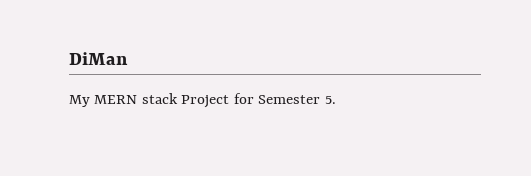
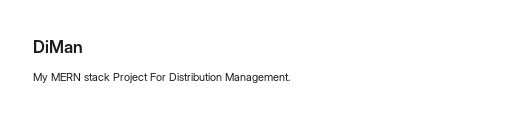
[233,93,336,104] for Semester 5. -> [150,73,290,83] For Distribution Management.

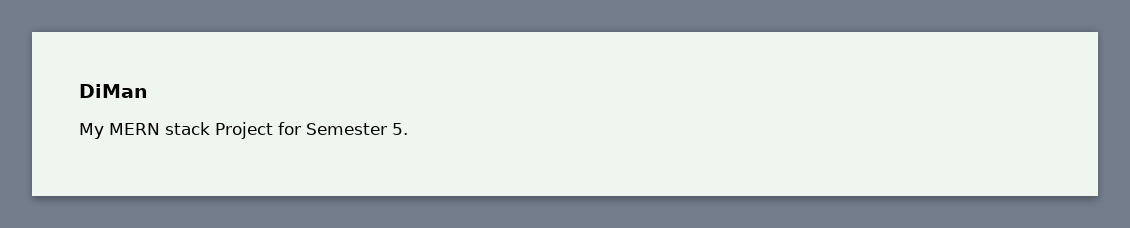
[150,73,290,83] For Distribution Management. -> [278,122,408,135] for Semester 5.

